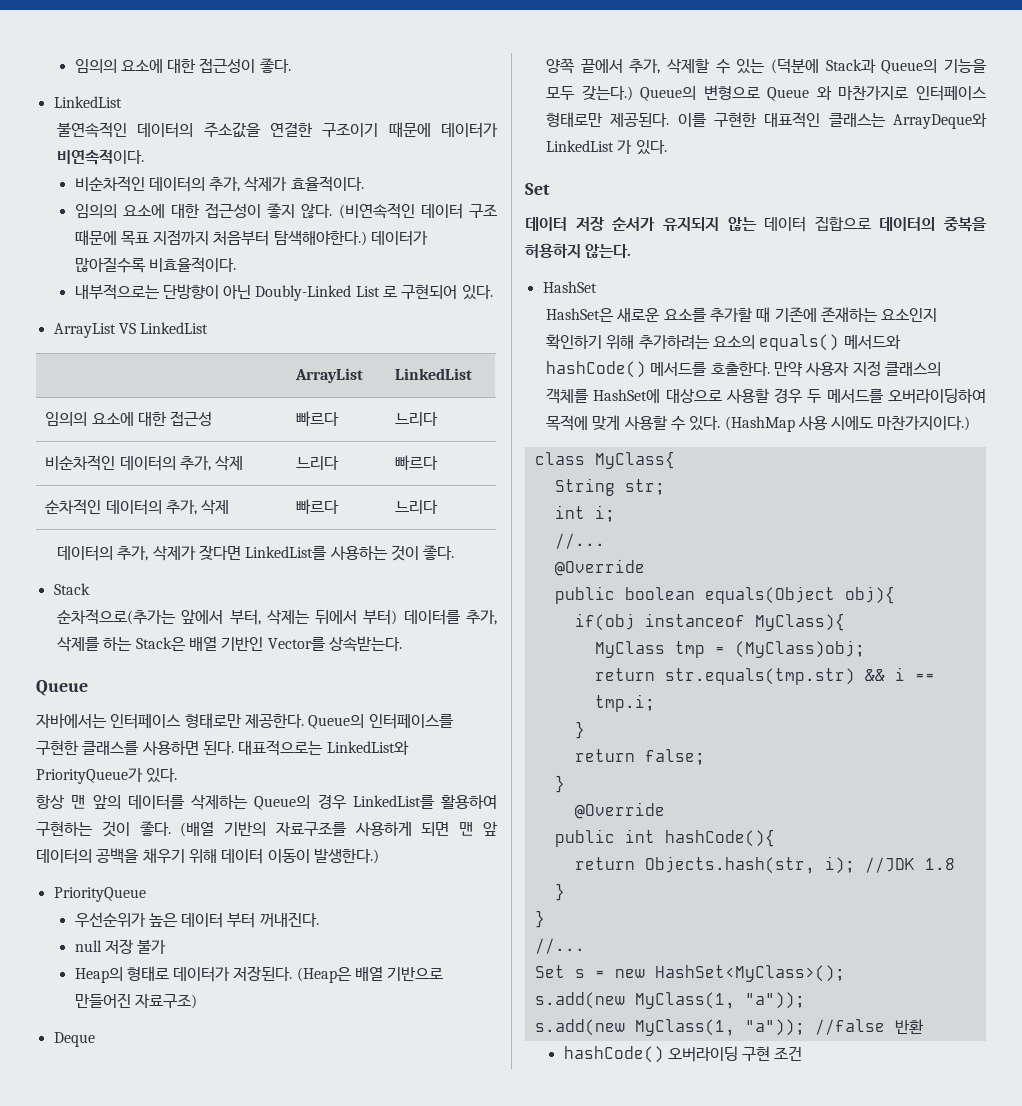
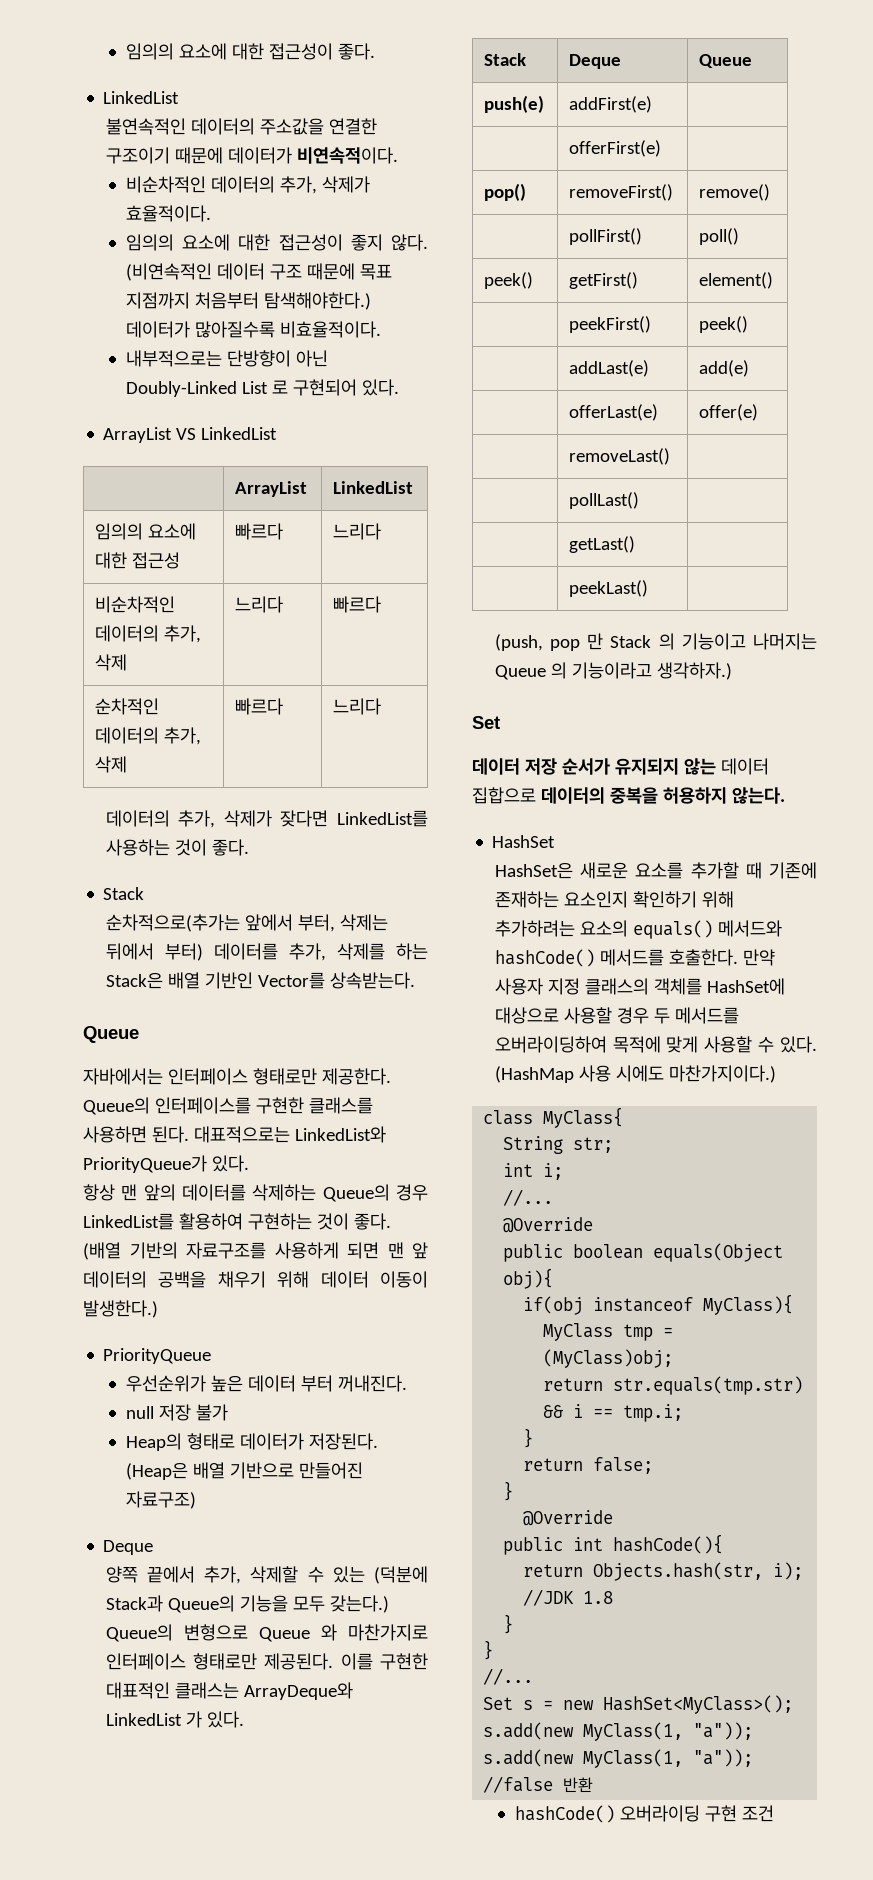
(667, 147) none -> [484,53,527,66] [569,54,622,69] [699,54,753,68] [484,95,545,113] [569,96,653,113] [569,140,662,157] [484,183,527,201] [569,184,674,201] [699,184,771,201] [569,228,643,245] [699,228,740,245] [484,272,534,289] [569,272,639,289] [699,272,774,289] [569,316,652,333] [699,316,749,333] [569,360,650,377] [699,360,750,377] [569,404,659,421] [699,404,759,421] [569,448,671,465] [569,492,640,509] [569,536,636,553] [569,580,649,597] [494,633,817,651] [494,662,732,680] // Stack | Deque | Queue // push(e) | addFirst(e) | // | offerFirst(e) | // pop() | removeFirst() | remove() // | pollFirst() | poll() // peek() | getFirst() | element() // | peekFirst() | peek() // | addLast(e) | add(e) // | offerLast(e) | offer(e) // | removeLast() | // | pollLast() | // | getLast() | // | peekLast() | // (push, pop 만 Stack 의 기능이고 나머지는 Queue 의 기능이라고 생각하자.)

